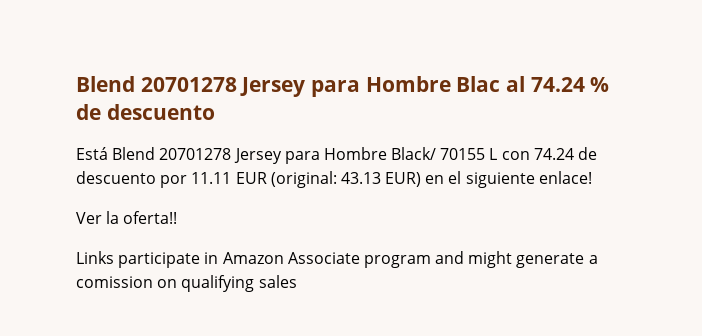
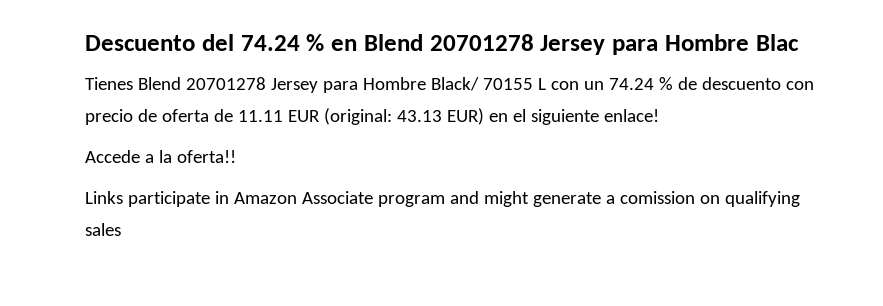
(76, 84) none -> [85,34,357,51] Descuento del 74.24 % en
[506,76,610,92] [76,104,215,120] [76,147,108,160] al 74.24 % de descuento // Está -> [85,77,133,90] // Tienes
[533,147,598,160] [76,171,188,188] 74.24 de descuento por -> [583,77,814,90] [85,109,233,125] un 74.24 % de descuento con precio de oferta de
[76,212,102,224] Ver -> [85,150,154,163] Accede a

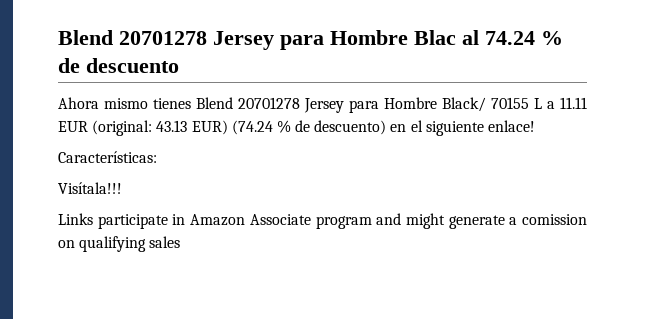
[85,34,357,51] Descuento del 74.24 % en -> (58, 37) none
[85,77,133,90] // Tienes -> [462,30,563,45] [58,58,179,73] [58,97,191,109] al 74.24 % de descuento // Ahora mismo tienes
[550,77,814,90] [85,109,233,125] con un 74.24 % de descuento con precio de oferta de -> [547,101,555,109] a
(484, 116) none -> [231,120,387,135] (74.24 % de descuento)
[85,150,236,163] Accede a la oferta!! -> [58,151,157,163] [58,182,122,194] Características: // Visítala!!!

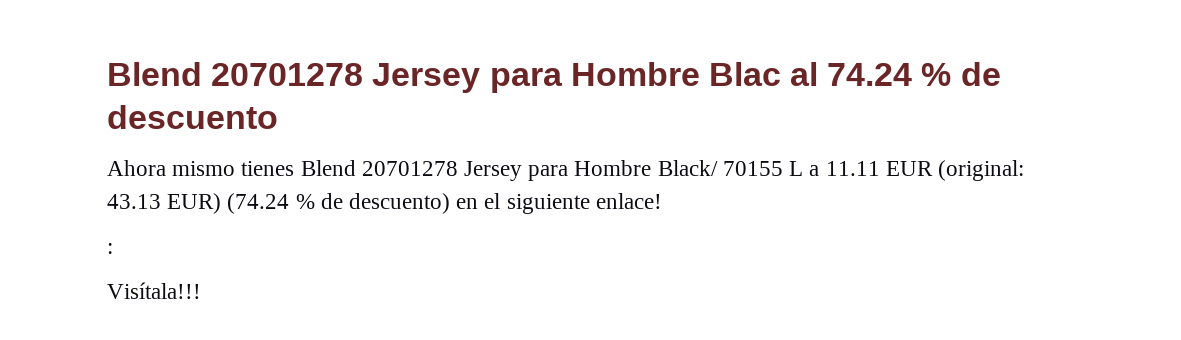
[58,151,157,163] Características: -> [107,243,113,254] :
[58,213,587,229] [58,236,181,252] // Links participate in Amazon Associate program and might generate a comission on qualifying sales -> (201, 290) none

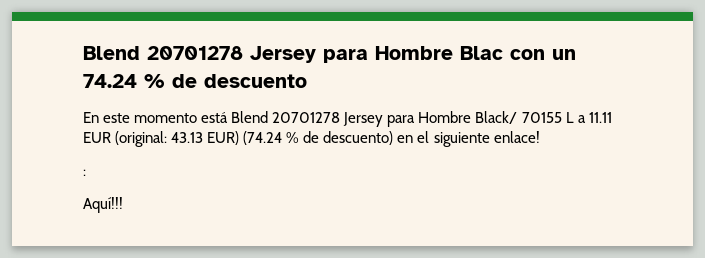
[790,62,819,86] al -> [510,49,576,60] con un
[107,160,295,176] Ahora mismo tienes -> [83,112,229,123] En este momento está
[107,282,201,299] Visítala!!! -> [83,197,123,213] Aquí!!!

